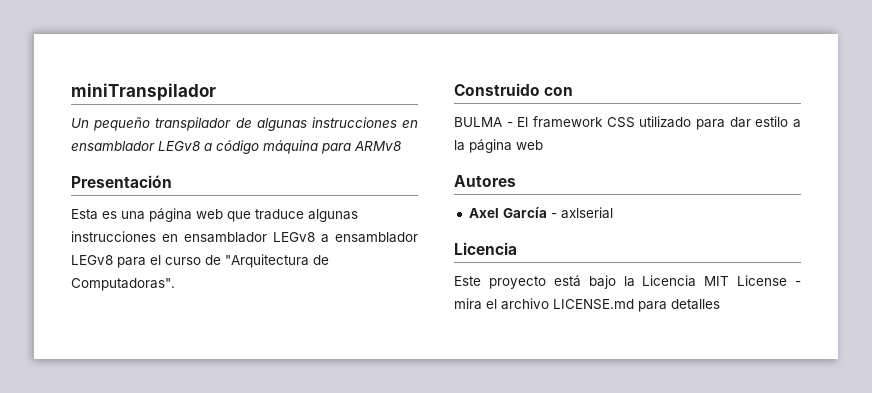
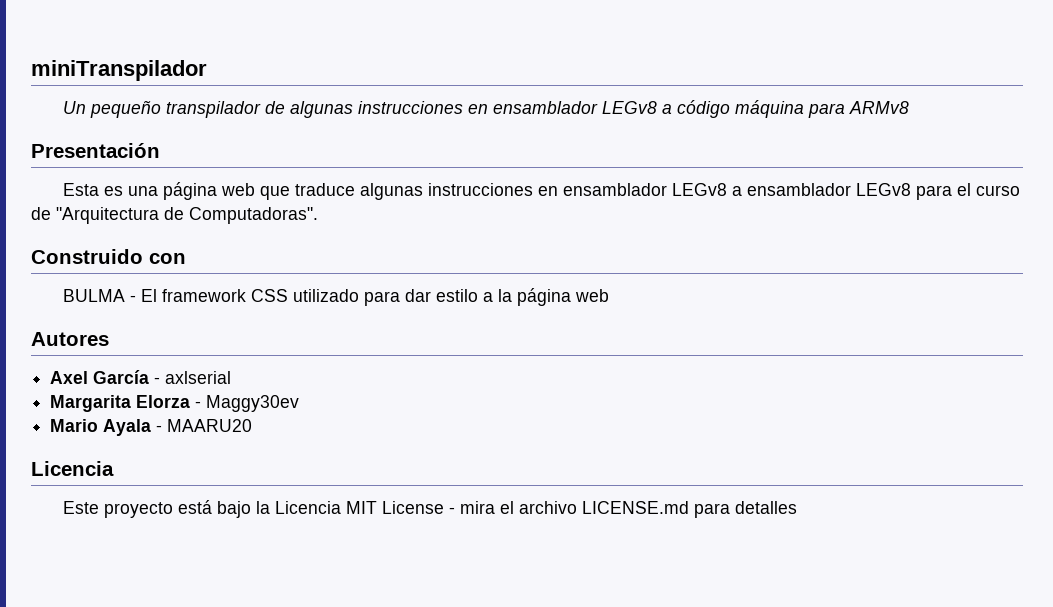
(613, 213) none -> [50,395,300,412] [50,419,253,436] // Margarita Elorza - Maggy30ev // Mario Ayala - MAARU20

